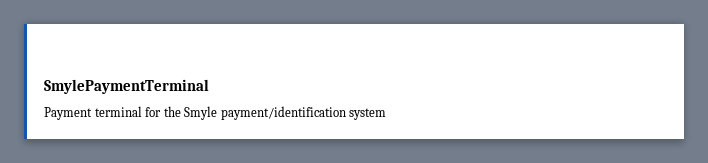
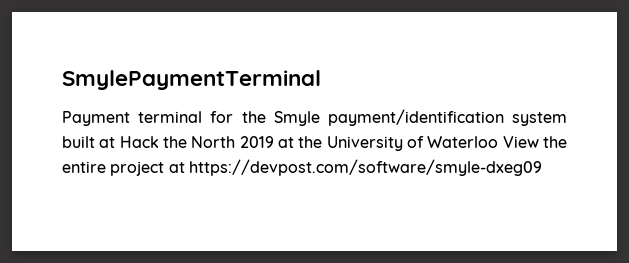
(387, 114) none -> [62,136,567,151] [62,159,542,176] built at Hack the North 2019 at the University of Waterloo View the entire project at https://devpost.com/software/smyle-dxeg09

